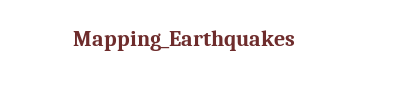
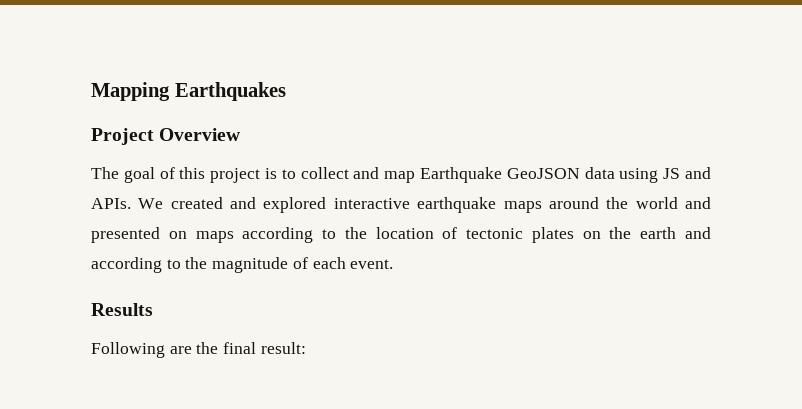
[73,30,295,51] Mapping_Earthquakes -> [91,82,286,101] [91,128,241,145] [91,167,711,183] [91,197,712,213] [91,227,711,243] [91,257,394,273] [91,303,153,316] [91,342,306,358] Mapping Earthquakes // Project Overview // The goal of this project is to collect and map Earthquake GeoJSON data using JS and APIs. We created and explored interactive earthquake maps around the world and presented on maps according to the location of tectonic plates on the earth and according to the magnitude of each event. // Results // Following are the final result:

